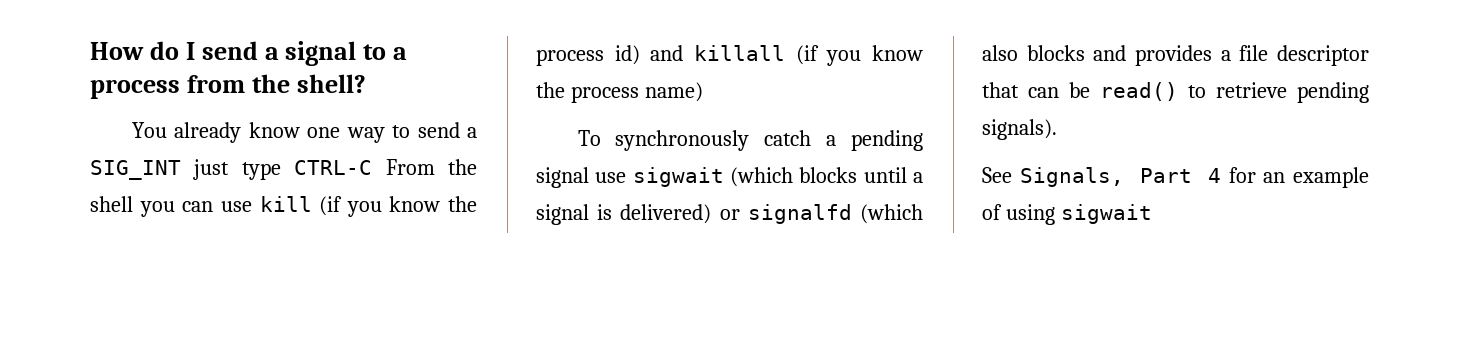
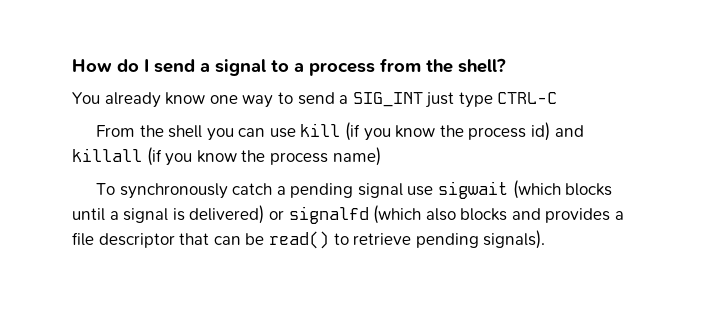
(373, 167) none -> (558, 98) //
[982,167,1369,188] [982,204,1152,225] // See Signals, Part 4 for an example of using sigwait -> (546, 239) none

